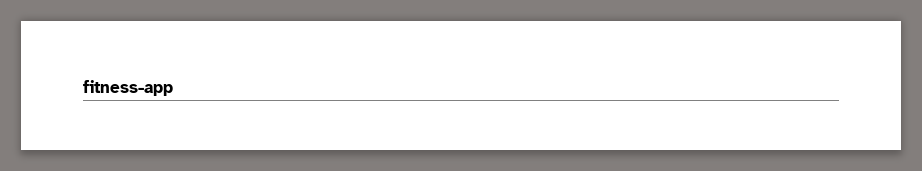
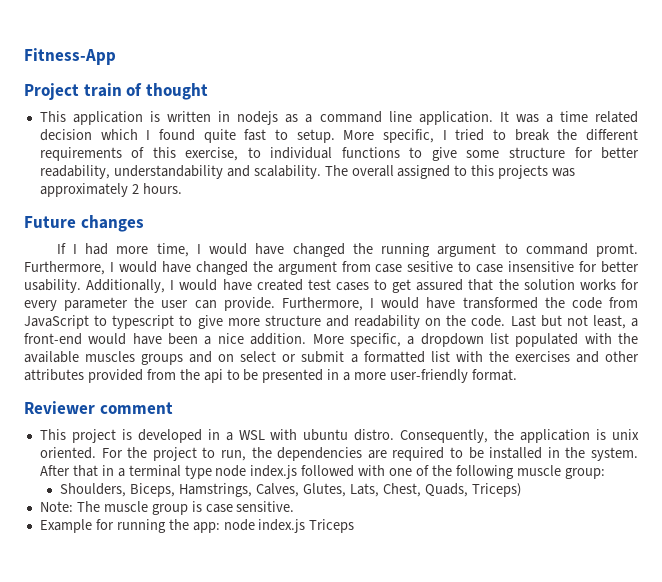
[83,80,173,96] fitness-app -> [24,48,116,65] [24,83,208,100] [39,111,639,125] [39,129,638,143] [39,147,639,161] [39,165,576,179] [39,183,182,197] [24,215,144,232] [56,243,639,257] [24,261,640,275] [24,279,639,293] [24,297,638,311] [24,315,638,329] [24,333,639,347] [24,351,639,365] [24,369,517,383] [24,401,173,414] [39,429,639,443] [39,447,639,461] [39,465,605,479] [60,483,521,497] [39,501,295,515] [39,519,355,533] Fitness-App // Project train of thought // This application is written in nodejs as a command line application. It was a time related decision which I found quite fast to setup. More specific, I tried to break the different requirements of this exercise, to individual functions to give some structure for better readability, understandability and scalability. The overall assigned to this projects was approximately 2 hours. // Future changes // If I had more time, I would have changed the running argument to command promt. Furthermore, I would have changed the argument from case sesitive to case insensitive for better usability. Additionally, I would have created test cases to get assured that the solution works for every parameter the user can provide. Furthermore, I would have transformed the code from JavaScript to typescript to give more structure and readability on the code. Last but not least, a front-end would have been a nice addition. More specific, a dropdown list populated with the available muscles groups and on select or submit a formatted list with the exercises and other attributes provided from the api to be presented in a more user-friendly format. // Reviewer comment // This project is developed in a WSL with ubuntu distro. Consequently, the application is unix oriented. For the project to run, the dependencies are required to be installed in the system. After that in a terminal type node index.js followed with one of the following muscle group: // Shoulders, Biceps, Hamstrings, Calves, Glutes, Lats, Chest, Quads, Triceps) // Note: The muscle group is case sensitive. // Example for running the app: node index.js Triceps

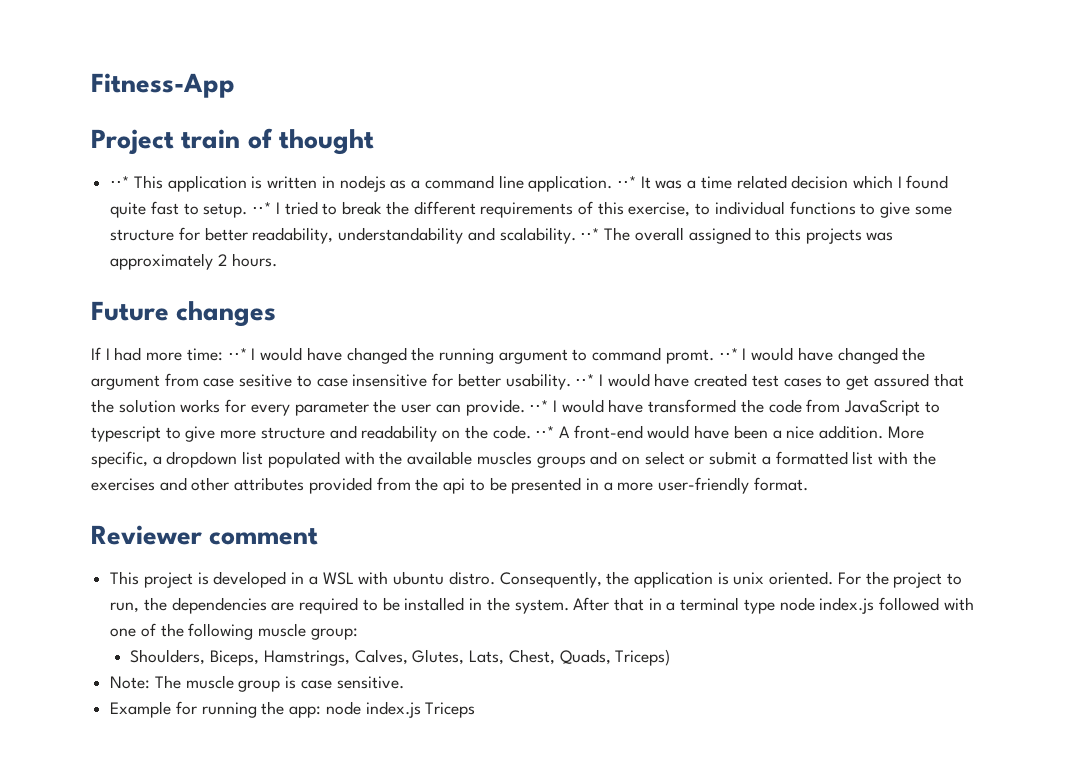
(208, 91) none -> [110,176,130,188] ⋅⋅*
(493, 118) none -> [616,176,636,188] ⋅⋅*
[343,129,434,143] More specific, -> [252,202,272,214] ⋅⋅*
(321, 172) none -> [580,228,600,240] ⋅⋅*
[156,243,189,257] time, -> [186,348,247,361] time: ⋅⋅*
[24,261,105,275] Furthermore, -> [718,348,738,360] ⋅⋅*
[86,279,166,293] Additionally, -> [575,374,595,386] ⋅⋅*
[281,297,363,311] Furthermore, -> [529,400,549,412] ⋅⋅*
[510,315,638,329] Last but not least, a -> [535,426,570,438] ⋅⋅* A

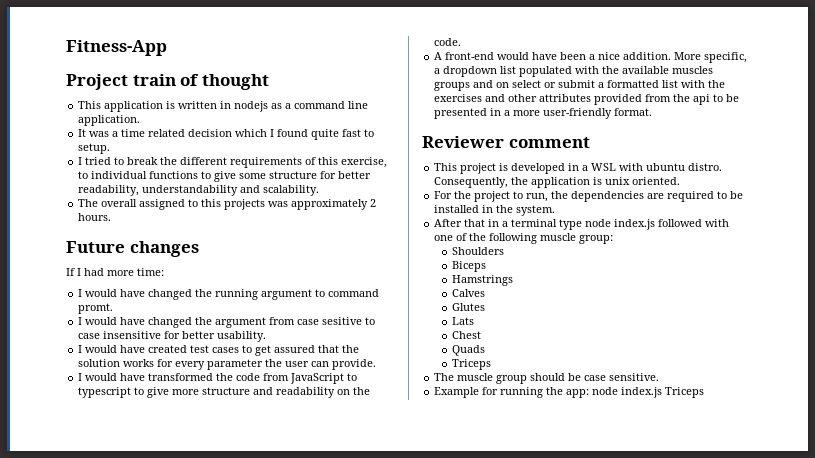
[110,176,130,188] ⋅⋅* -> (269, 82) none
[616,176,636,188] ⋅⋅* -> (141, 120) //
[252,202,272,214] ⋅⋅* -> (111, 148) //
[580,228,600,240] ⋅⋅* -> (320, 190) //
[227,348,247,360] ⋅⋅* -> (164, 272) //
[718,348,738,360] ⋅⋅* -> (114, 308) //
[575,374,595,386] ⋅⋅* -> (267, 336) //
[529,400,549,412] ⋅⋅* -> (377, 364) //
[535,426,555,438] ⋅⋅* -> (462, 42) //
(834, 578) none -> (681, 181) //
(569, 606) none -> (556, 210) //
[130,649,671,666] [110,676,151,689] Shoulders, Biceps, Hamstrings, Calves, Glutes, Lats, Chest, Quads, Triceps) // Note: -> [452,247,505,255] [452,261,487,272] [452,275,514,286] [452,289,486,297] [452,303,486,311] [452,317,475,325] [452,331,482,339] [452,345,486,356] [452,359,492,370] Shoulders // Biceps // Hamstrings // Calves // Glutes // Lats // Chest // Quads // Triceps //
[285,676,297,689] is -> [530,373,582,381] should be

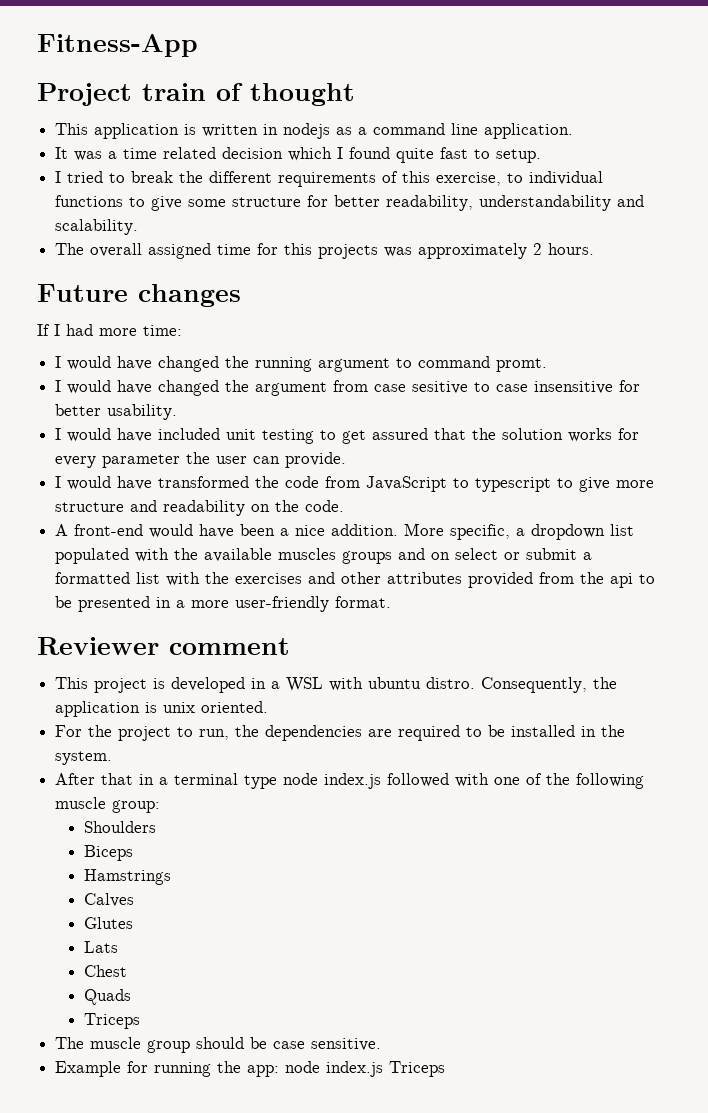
[188,199,199,207] to -> [217,243,279,255] time for
[148,345,240,353] created test cases -> [158,428,315,444] included unit testing

